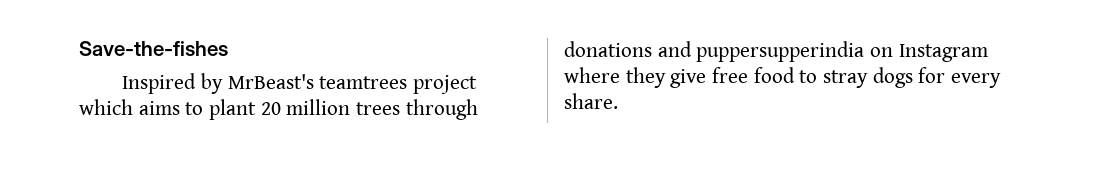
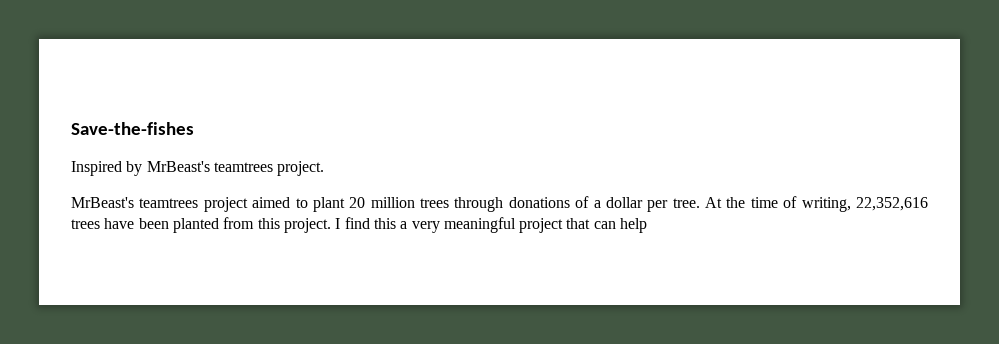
[413,75,478,94] [79,99,180,115] project which aims -> [277,161,325,176] [71,197,291,212] project. // MrBeast's teamtrees project aimed
[657,41,988,62] [564,67,1002,88] [564,93,618,109] and puppersupperindia on Instagram where they give free food to stray dogs for every share. -> [575,196,929,212] [71,217,648,233] of a dollar per tree. At the time of writing, 22,352,616 trees have been planted from this project. I find this a very meaningful project that can help

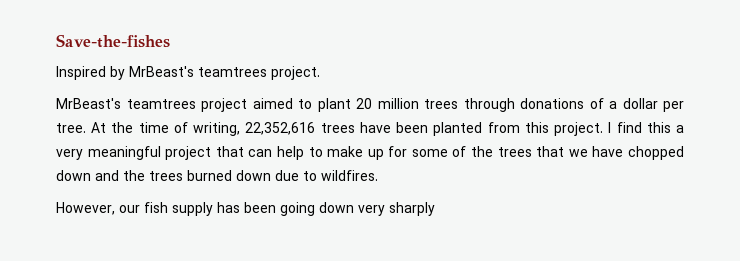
(648, 225) none -> [308,146,684,160] [56,170,378,181] [56,202,435,216] to make up for some of the trees that we have chopped down and the trees burned down due to wildfires. // However, our fish supply has been going down very sharply

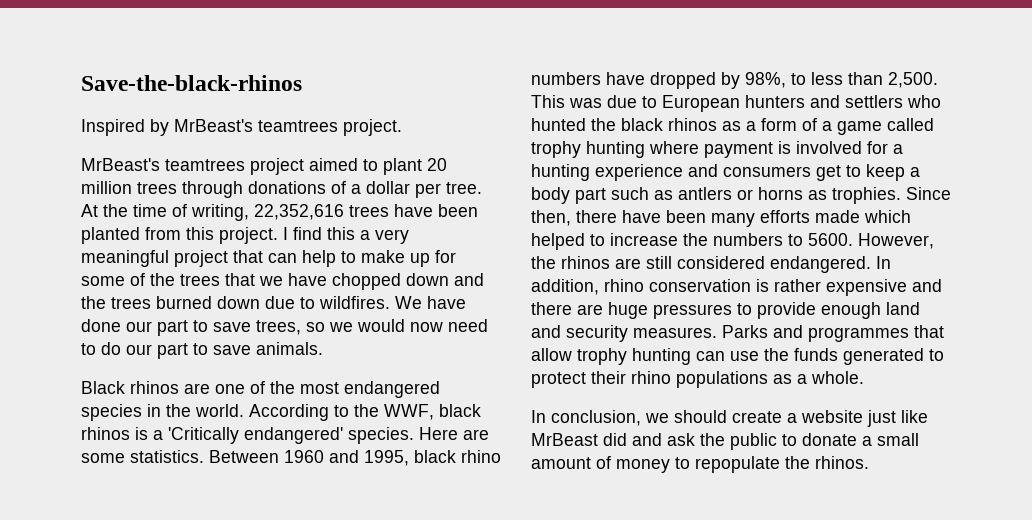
[56,34,170,48] Save-the-fishes -> [81,75,302,91] Save-the-black-rhinos
[56,202,435,216] // However, our fish supply has been going down very sharply -> [395,296,466,309] [81,319,488,336] [81,342,323,359] [81,381,440,398] [81,404,481,421] [81,427,489,444] [81,450,501,466] [531,72,938,89] [531,95,941,112] [531,118,934,135] [531,141,903,158] [531,164,920,181] [531,187,951,204] [531,210,911,227] [531,233,934,250] [531,256,891,273] [531,279,942,296] [531,302,920,319] [531,325,944,342] [531,348,944,365] [531,371,864,388] [531,410,928,427] [531,433,919,450] [531,456,869,473] We have done our part to save trees, so we would now need to do our part to save animals. // Black rhinos are one of the most endangered species in the world. According to the WWF, black rhinos is a 'Critically endangered' species. Here are some statistics. Between 1960 and 1995, black rhino numbers have dropped by 98%, to less than 2,500. This was due to European hunters and settlers who hunted the black rhinos as a form of a game called trophy hunting where payment is involved for a hunting experience and consumers get to keep a body part such as antlers or horns as trophies. Since then, there have been many efforts made which helped to increase the numbers to 5600. However, the rhinos are still considered endangered. In addition, rhino conservation is rather expensive and there are huge pressures to provide enough land and security measures. Parks and programmes that allow trophy hunting can use the funds generated to protect their rhino populations as a whole. // In conclusion, we should create a website just like MrBeast did and ask the public to donate a small amount of money to repopulate the rhinos.

